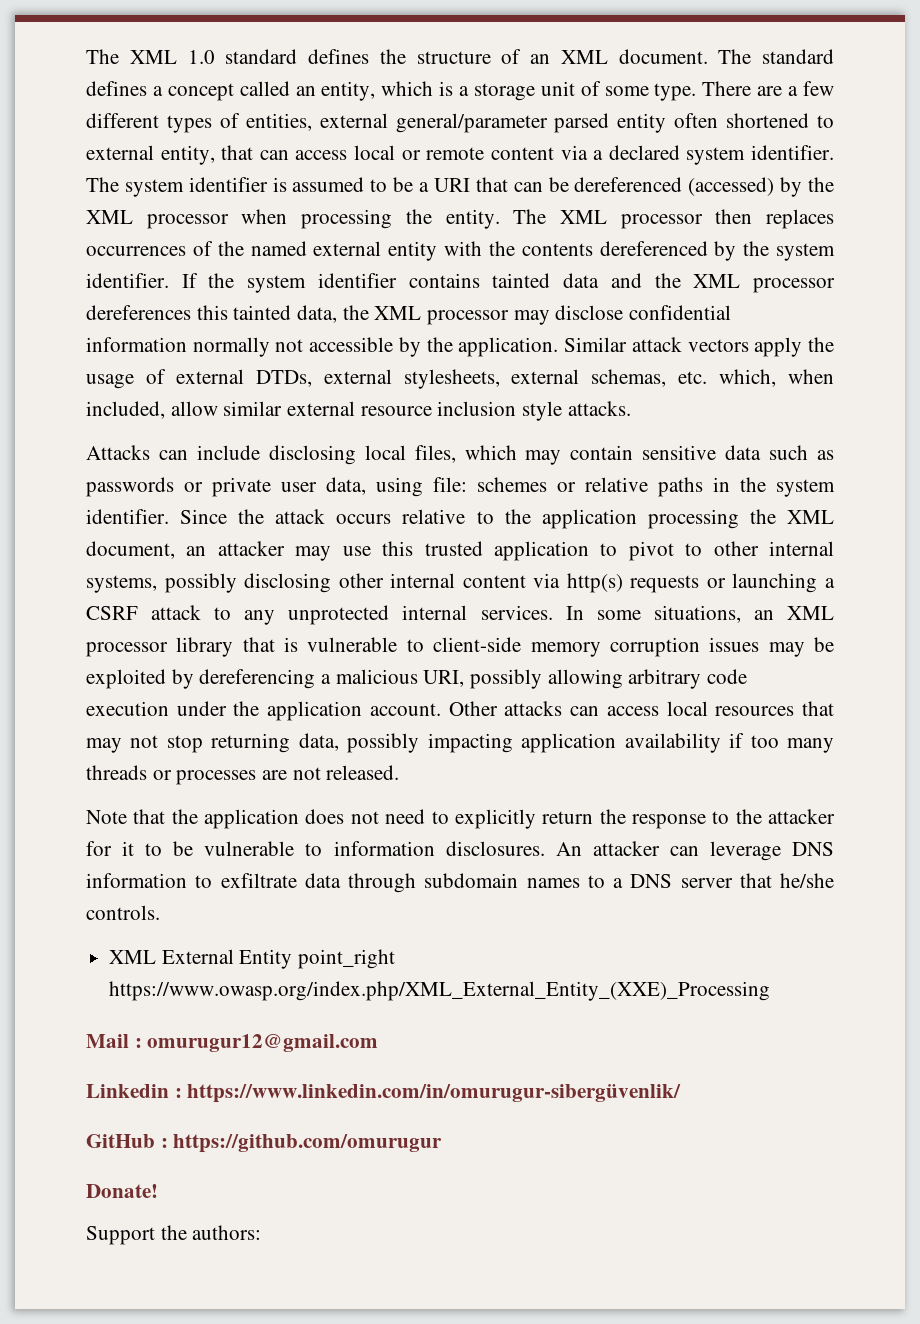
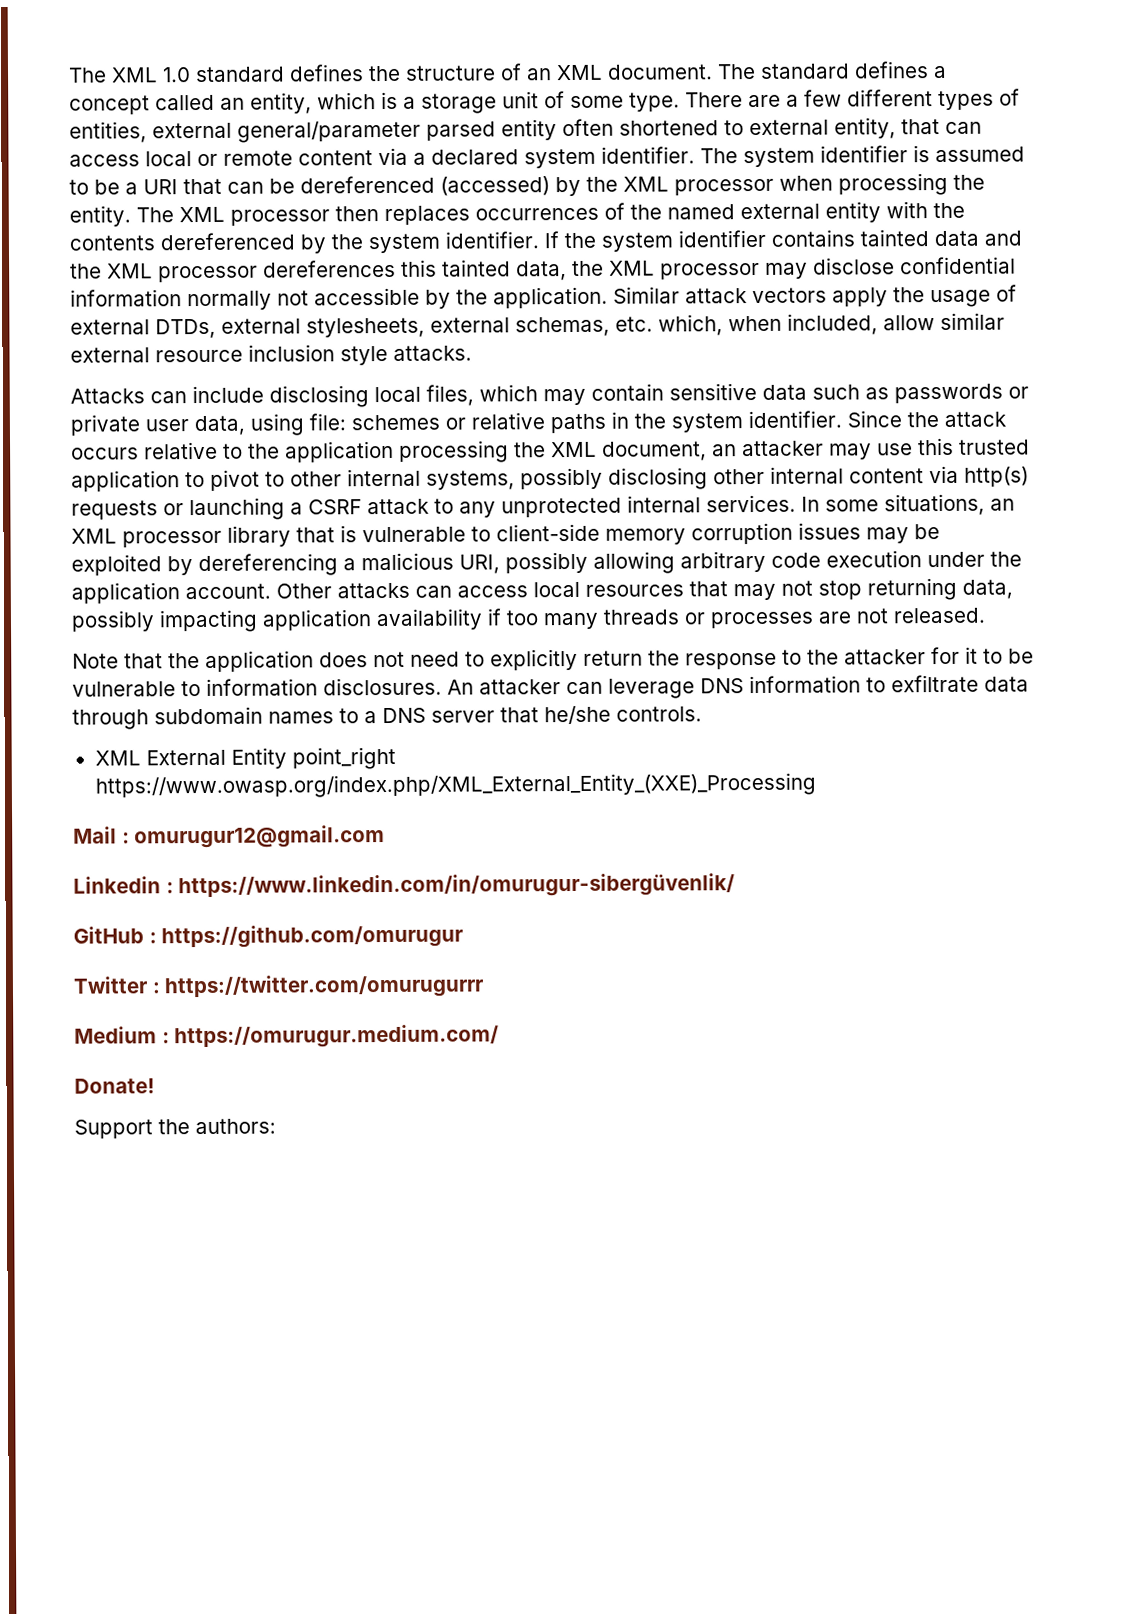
(443, 1143) none -> [73,974,485,999] [74,1024,500,1049] // Twitter : https://twitter.com/omurugurrr // Medium : https://omurugur.medium.com/

